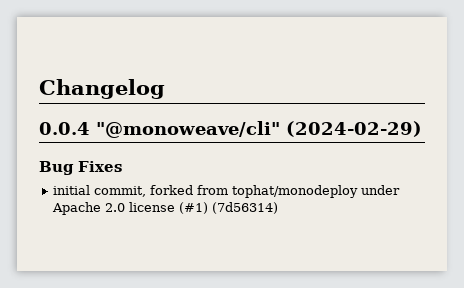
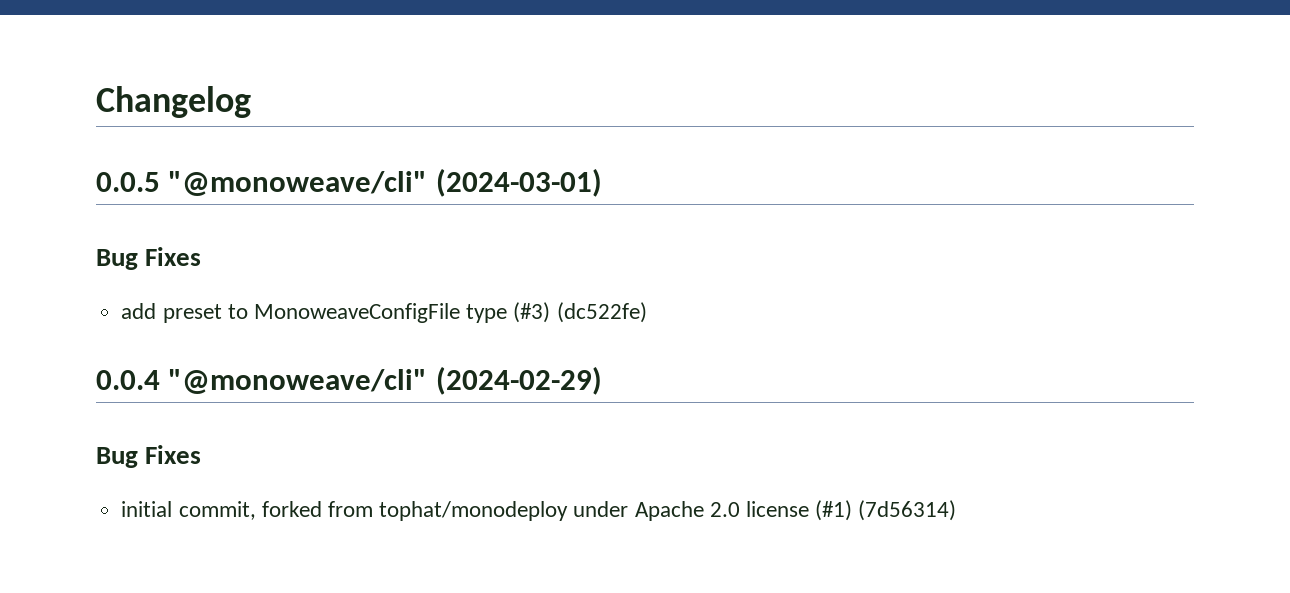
(165, 89) none -> [96,168,602,197] [96,247,202,270] [121,302,647,323] // 0.0.5 "@monoweave/cli" (2024-03-01) // Bug Fixes // add preset to MonoweaveConfigFile type (#3) (dc522fe)

